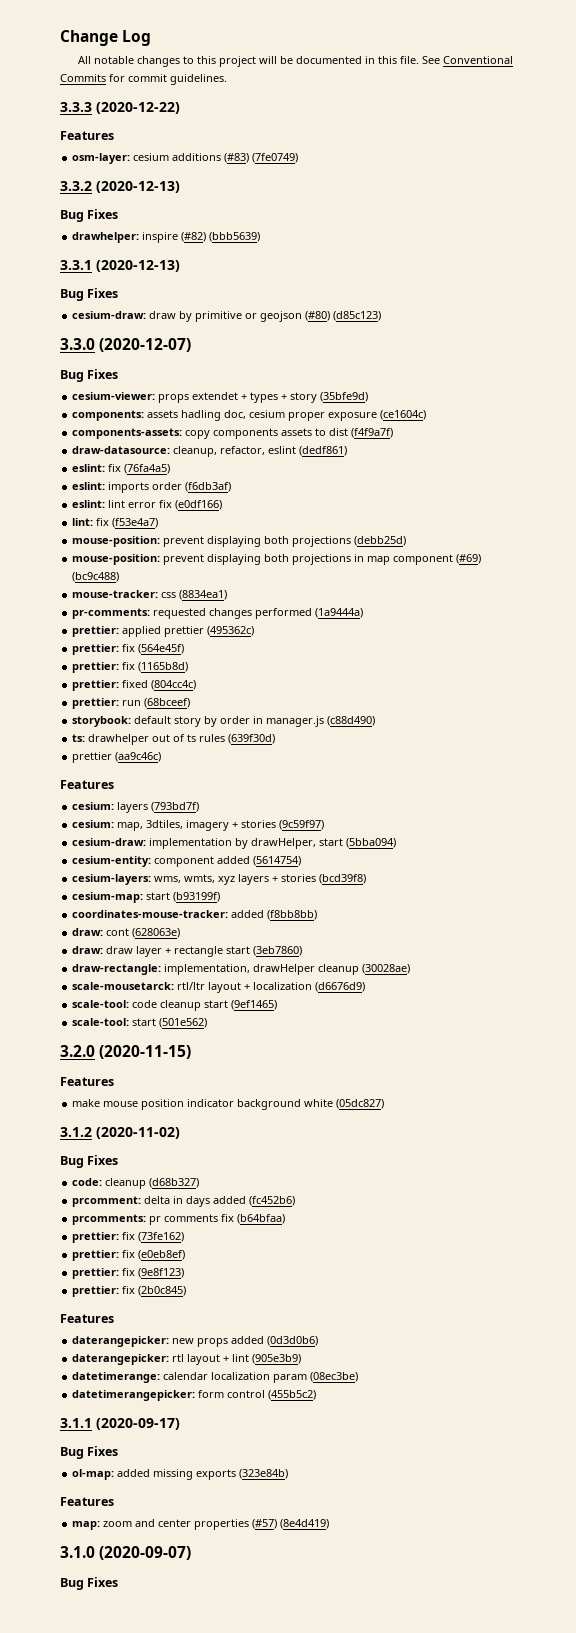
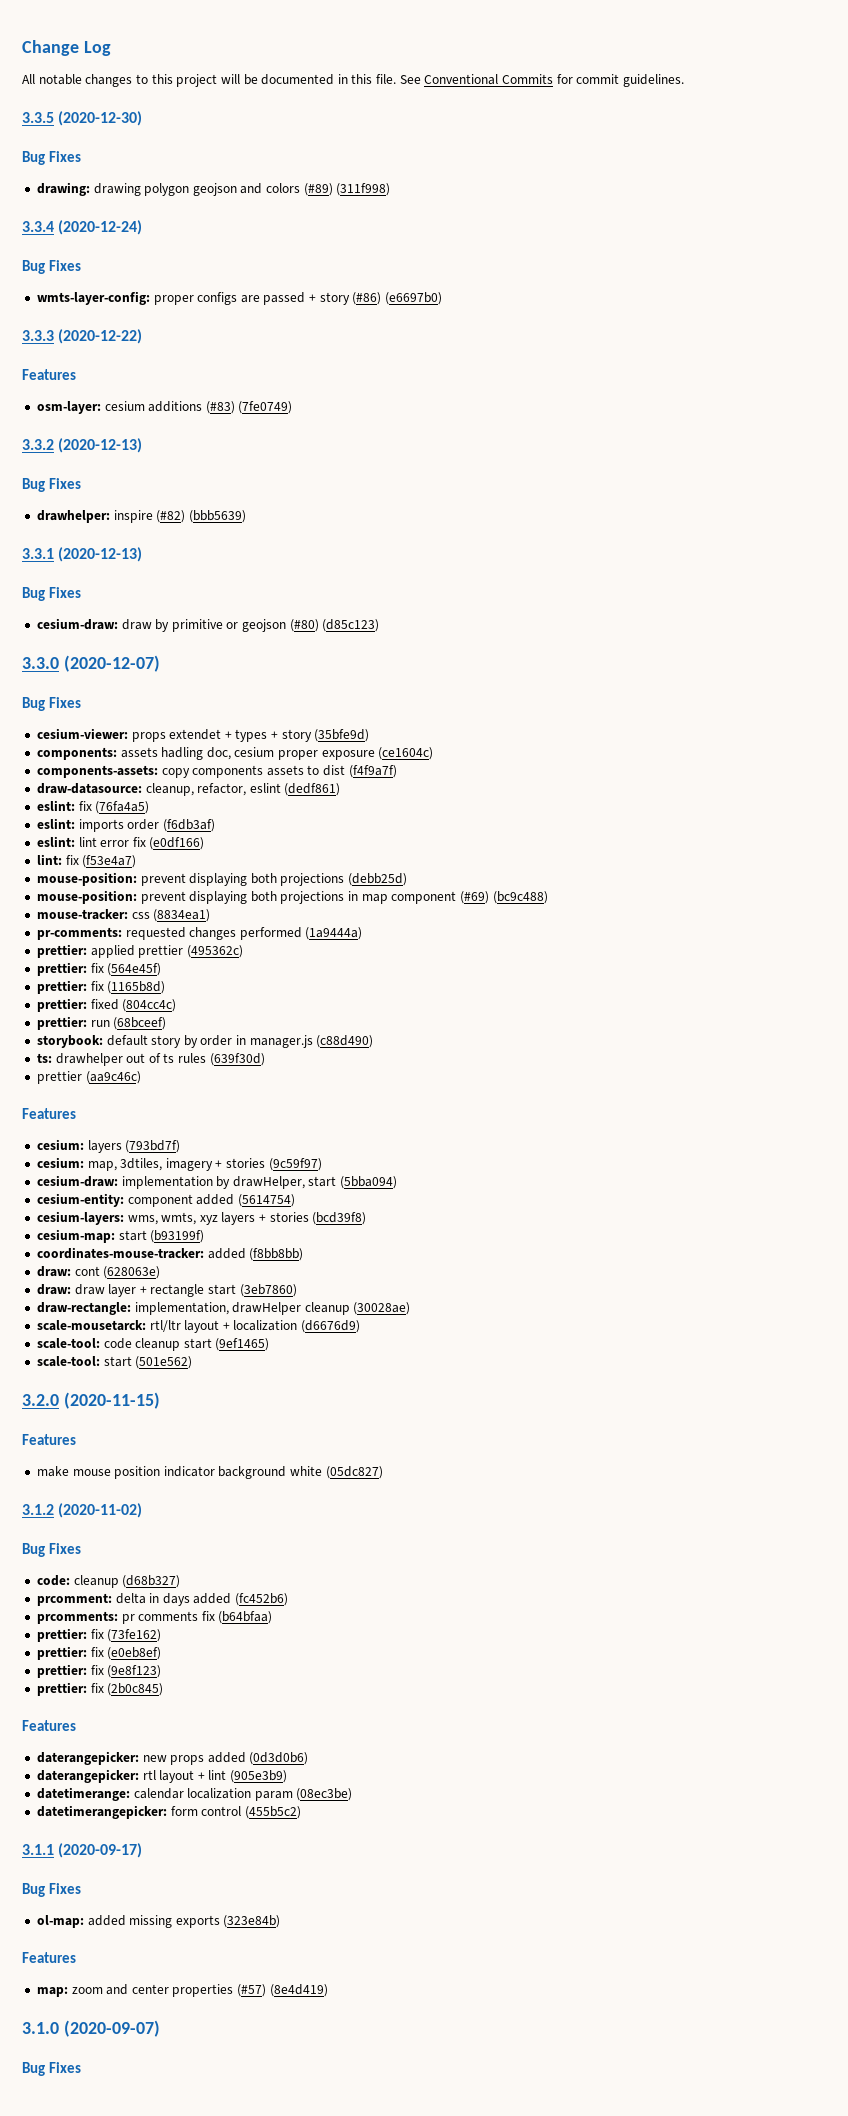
(227, 79) none -> [22,111,143,126] [22,151,82,165] [36,182,391,196] [22,220,143,235] [22,260,82,274] [36,291,443,305] // 3.3.5 (2020-12-30) // Bug Fixes // drawing: drawing polygon geojson and colors (#89) (311f998) // 3.3.4 (2020-12-24) // Bug Fixes // wmts-layer-config: proper configs are passed + story (#86) (e6697b0)

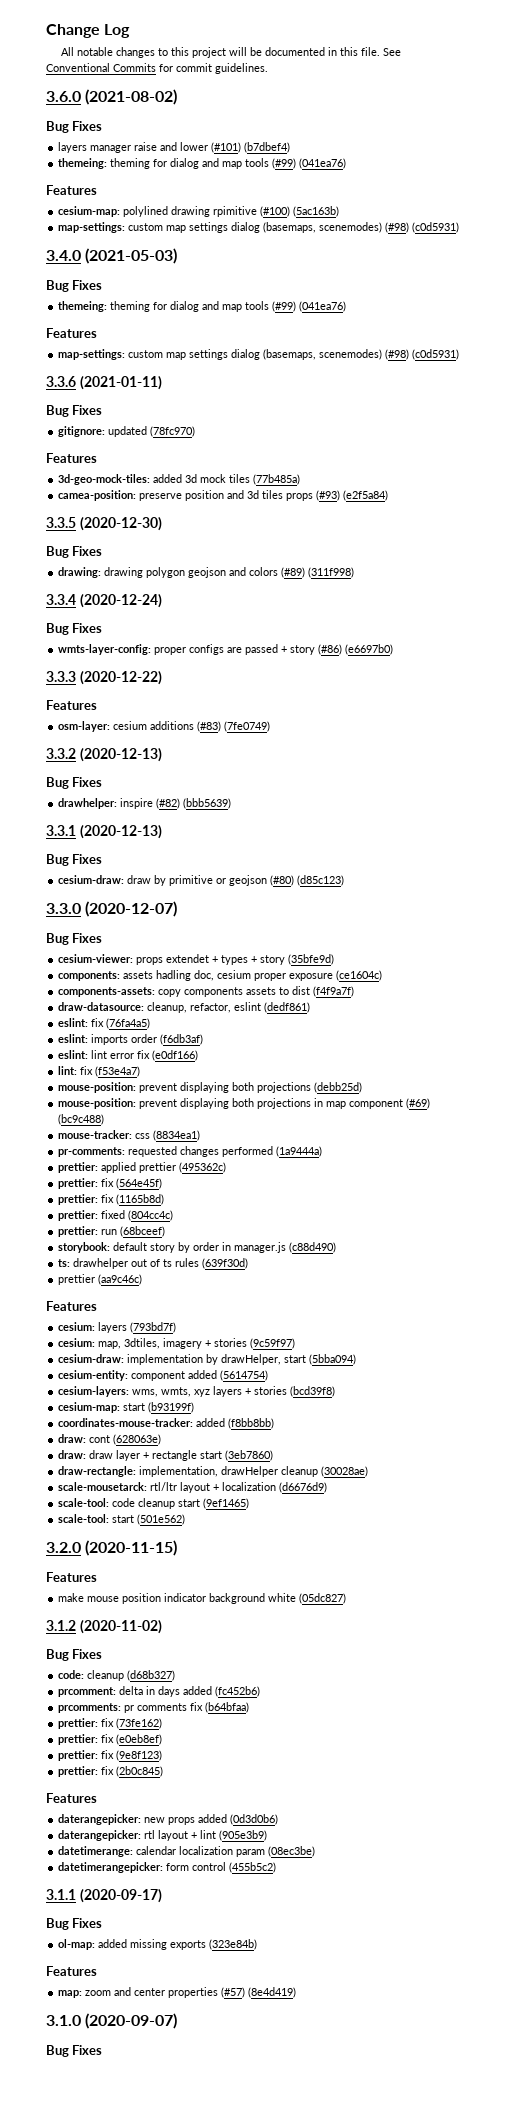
(684, 80) none -> [46,89,178,105] [46,121,103,133] [58,142,291,153] [58,158,347,169] [46,185,97,195] [58,206,340,217] [58,222,460,233] [46,248,178,264] [46,280,103,292] [58,301,347,312] [46,328,97,338] [58,349,460,360] [46,376,162,390] [46,405,103,417] [58,426,196,437] [46,453,97,463] [58,474,301,485] [58,490,389,501] // 3.6.0 (2021-08-02) // Bug Fixes // layers manager raise and lower (#101) (b7dbef4) // themeing: theming for dialog and map tools (#99) (041ea76) // Features // cesium-map: polylined drawing rpimitive (#100) (5ac163b) // map-settings: custom map settings dialog (basemaps, scenemodes) (#98) (c0d5931) // 3.4.0 (2021-05-03) // Bug Fixes // themeing: theming for dialog and map tools (#99) (041ea76) // Features // map-settings: custom map settings dialog (basemaps, scenemodes) (#98) (c0d5931) // 3.3.6 (2021-01-11) // Bug Fixes // gitignore: updated (78fc970) // Features // 3d-geo-mock-tiles: added 3d mock tiles (77b485a) // camea-position: preserve position and 3d tiles props (#93) (e2f5a84)

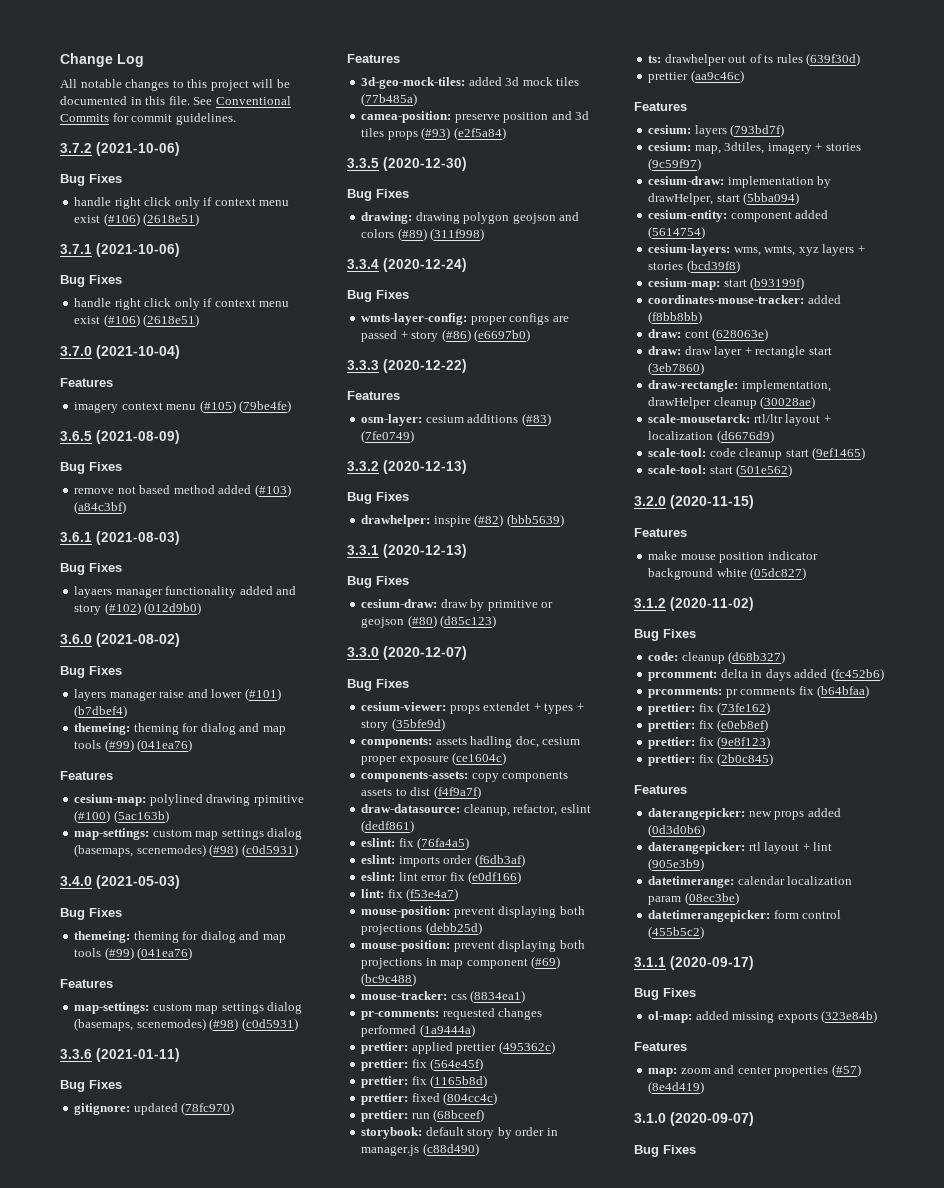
(268, 68) none -> [60,142,180,156] [60,174,122,186] [74,197,290,209] [74,213,200,226] [60,243,180,257] [60,275,122,287] [74,298,290,310] [74,314,200,327] [60,345,180,359] [60,378,113,387] [74,400,292,413] [60,430,180,444] [60,462,122,474] [74,484,291,497] [74,501,127,514] [60,531,180,545] [60,563,122,575] [74,586,297,598] [74,602,202,615] // 3.7.2 (2021-10-06) // Bug Fixes // handle right click only if context menu exist (#106) (2618e51) // 3.7.1 (2021-10-06) // Bug Fixes // handle right click only if context menu exist (#106) (2618e51) // 3.7.0 (2021-10-04) // Features // imagery context menu (#105) (79be4fe) // 3.6.5 (2021-08-09) // Bug Fixes // remove not based method added (#103) (a84c3bf) // 3.6.1 (2021-08-03) // Bug Fixes // layaers manager functionality added and story (#102) (012d9b0)

